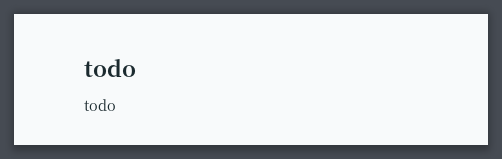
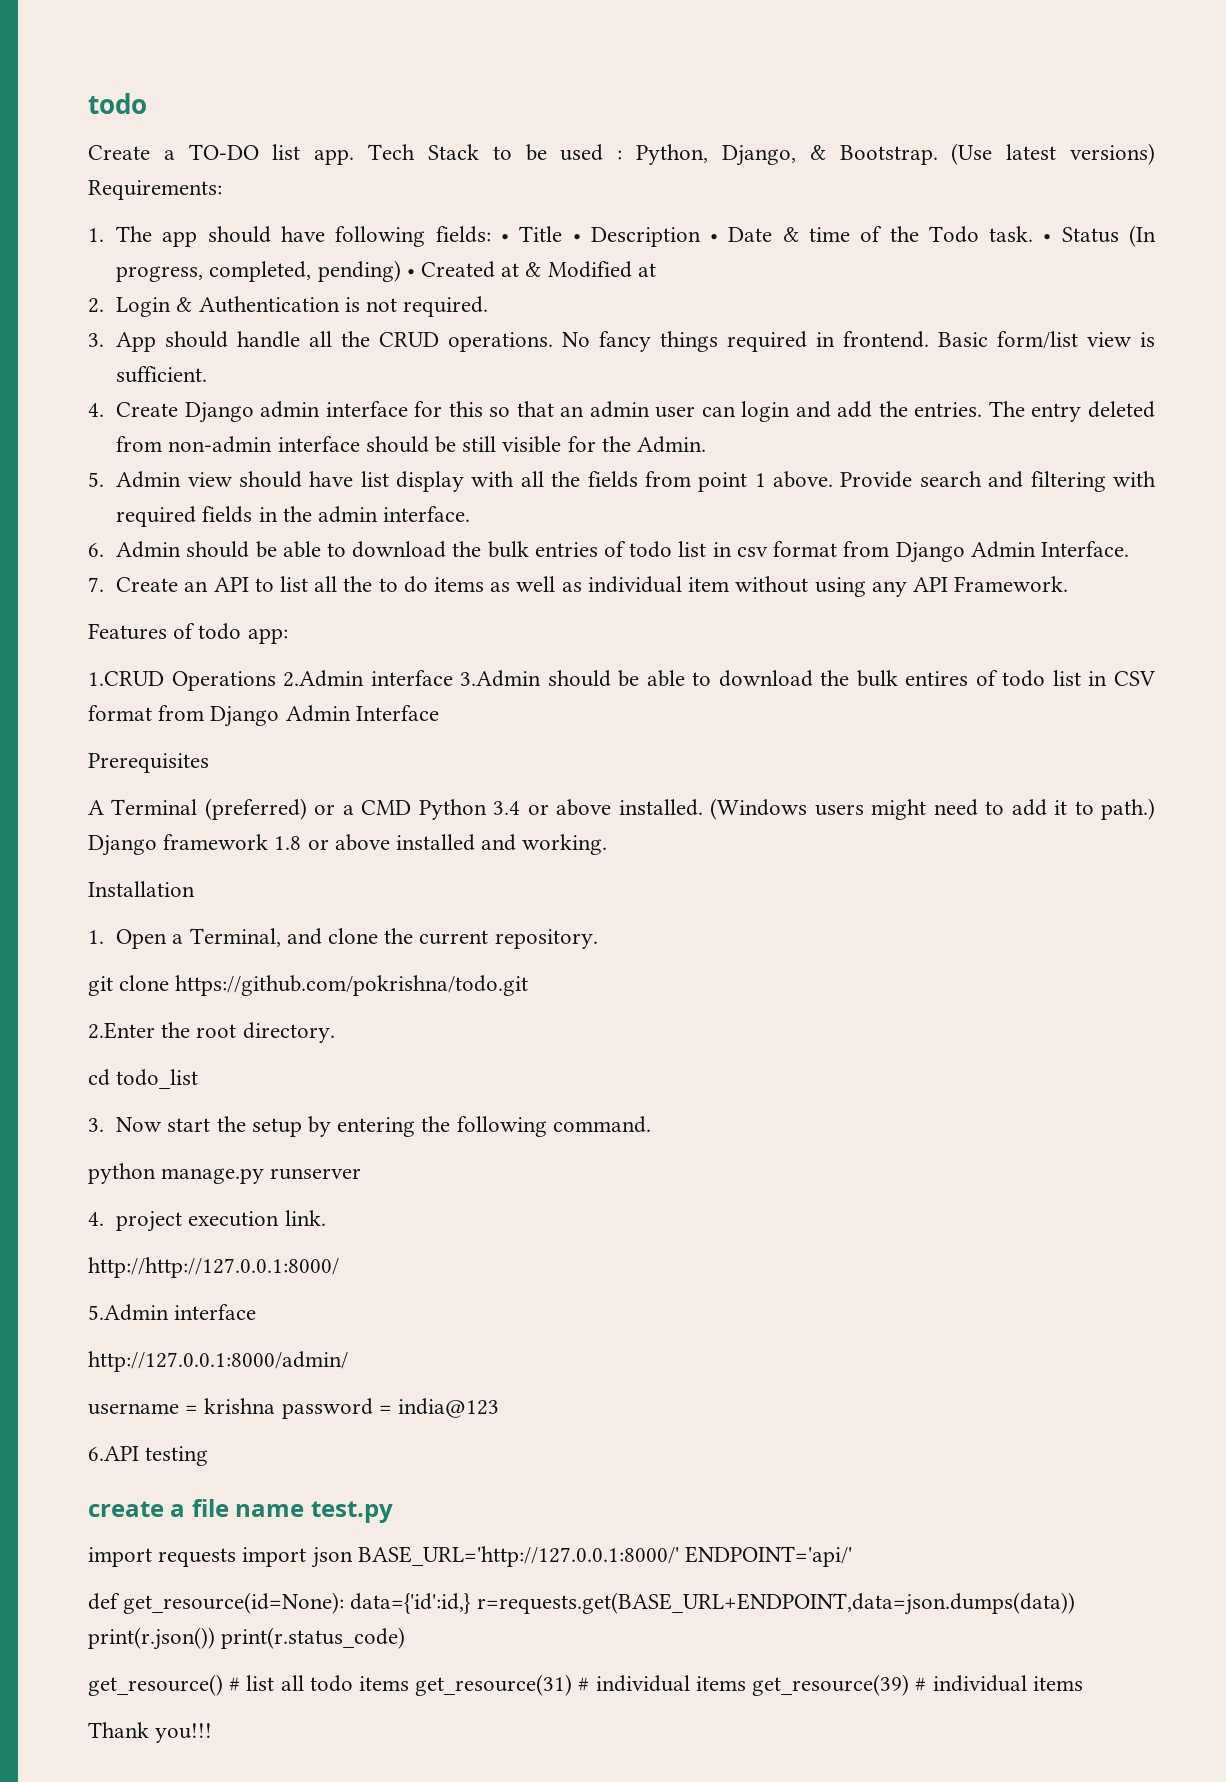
[84,99,116,111] todo -> [88,143,1156,166] [88,180,222,200] [88,225,1156,247] [116,260,656,282] [88,296,489,317] [88,331,1155,352] [116,366,208,383] [88,401,1156,423] [116,436,707,453] [88,471,1156,492] [116,506,471,527] [88,541,1129,563] [88,576,1069,597] [88,623,288,644] [88,670,1155,691] [88,705,439,727] [88,753,209,773] [88,798,1156,820] [88,834,608,856] [88,881,195,897] [88,928,598,949] [88,975,529,996] [88,1022,335,1043] [88,1069,199,1089] [88,1116,651,1137] [88,1163,362,1184] [88,1210,326,1232] [88,1257,339,1278] [88,1304,257,1321] [88,1351,348,1372] [88,1398,500,1419] [88,1446,209,1466] [88,1499,393,1523] [88,1546,853,1568] [88,1592,1075,1615] [88,1627,406,1650] [88,1674,1083,1696] [88,1722,213,1743] Create a TO-DO list app. Tech Stack to be used : Python, Django, & Bootstrap. (Use latest versions) Requirements: // 1. The app should have following fields: • Title • Description • Date & time of the Todo task. • Status (In progress, completed, pending) • Created at & Modified at // 2. Login & Authentication is not required. // 3. App should handle all the CRUD operations. No fancy things required in frontend. Basic form/list view is sufficient. // 4. Create Django admin interface for this so that an admin user can login and add the entries. The entry deleted from non-admin interface should be still visible for the Admin. // 5. Admin view should have list display with all the fields from point 1 above. Provide search and filtering with required fields in the admin interface. // 6. Admin should be able to download the bulk entries of todo list in csv format from Django Admin Interface. // 7. Create an API to list all the to do items as well as individual item without using any API Framework. // Features of todo app: // 1.CRUD Operations 2.Admin interface 3.Admin should be able to download the bulk entires of todo list in CSV format from Django Admin Interface // Prerequisites // A Terminal (preferred) or a CMD Python 3.4 or above installed. (Windows users might need to add it to path.) Django framework 1.8 or above installed and working. // Installation // 1. Open a Terminal, and clone the current repository. // git clone https://github.com/pokrishna/todo.git // 2.Enter the root directory. // cd todo_list // 3. Now start the setup by entering the following command. // python manage.py runserver // 4. project execution link. // http://http://127.0.0.1:8000/ // 5.Admin interface // http://127.0.0.1:8000/admin/ // username = krishna password = india@123 // 6.API testing // create a file name test.py // import requests import json BASE_URL='http://127.0.0.1:8000/' ENDPOINT='api/' // def get_resource(id=None): data={'id':id,} r=requests.get(BASE_URL+ENDPOINT,data=json.dumps(data)) print(r.json()) print(r.status_code) // get_resource() # list all todo items get_resource(31) # individual items get_resource(39) # individual items // Thank you!!!

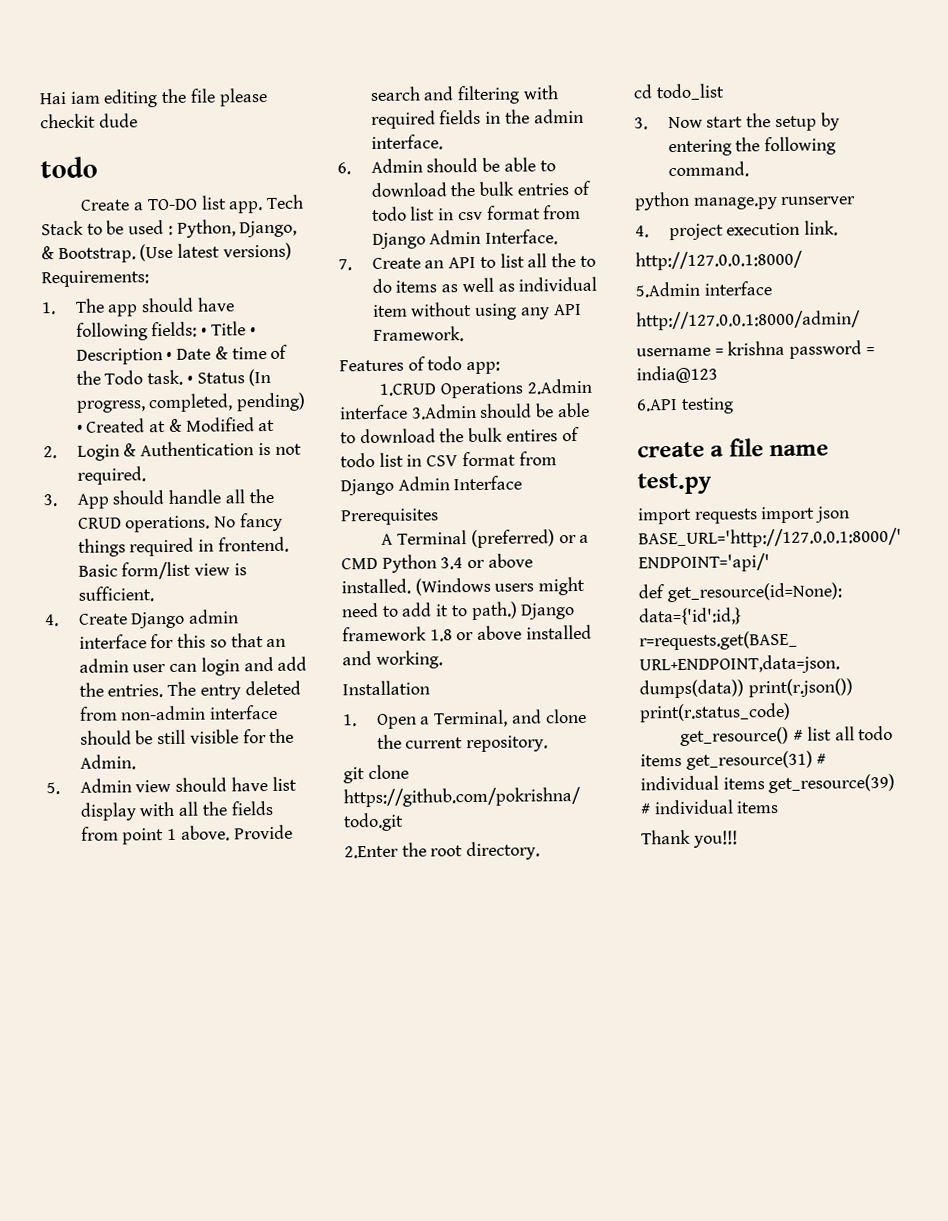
(88, 103) none -> [39,87,268,108] [40,113,138,129] Hai iam editing the file please checkit dude //
[88,1257,339,1278] http://http://127.0.0.1:8000/ -> [635,250,803,271] http://127.0.0.1:8000/

